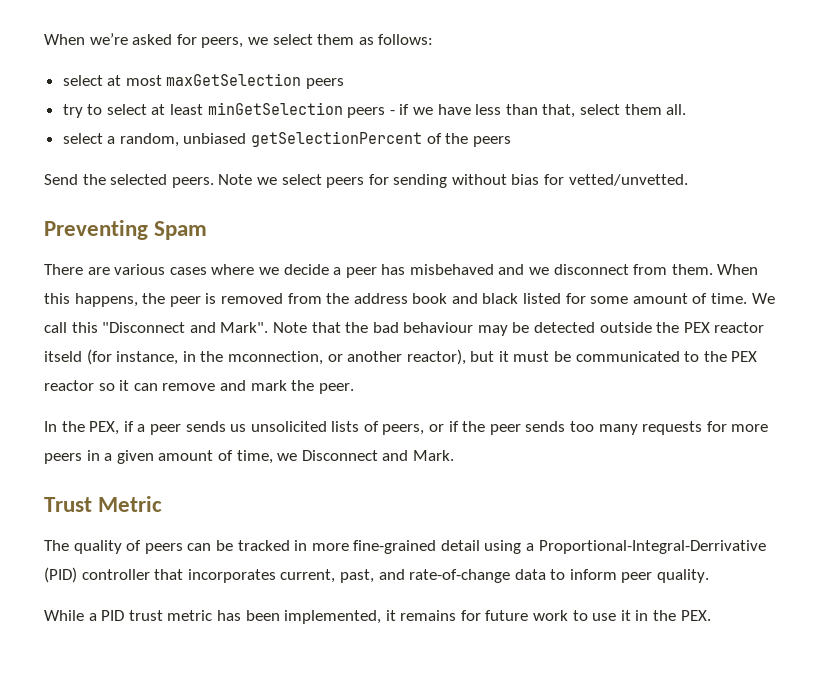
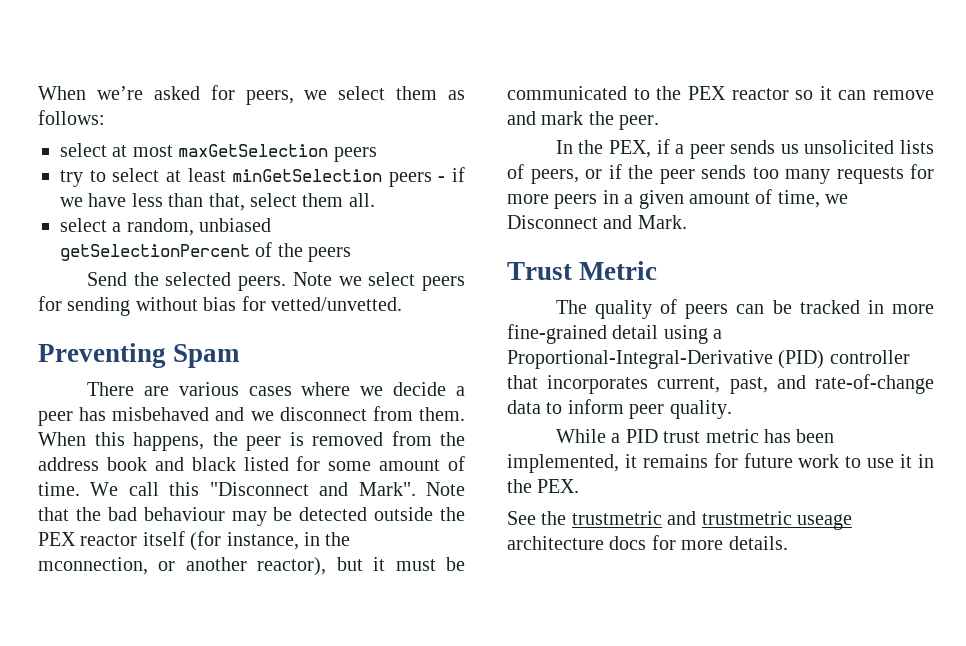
[44,351,82,362] itseld -> [142,531,185,546] itself
[538,540,766,554] Proportional-Integral-Derrivative -> [507,350,773,369] Proportional-Integral-Derivative
(711, 615) none -> [507,511,852,530] [507,535,788,550] // See the trustmetric and trustmetric useage architecture docs for more details.

